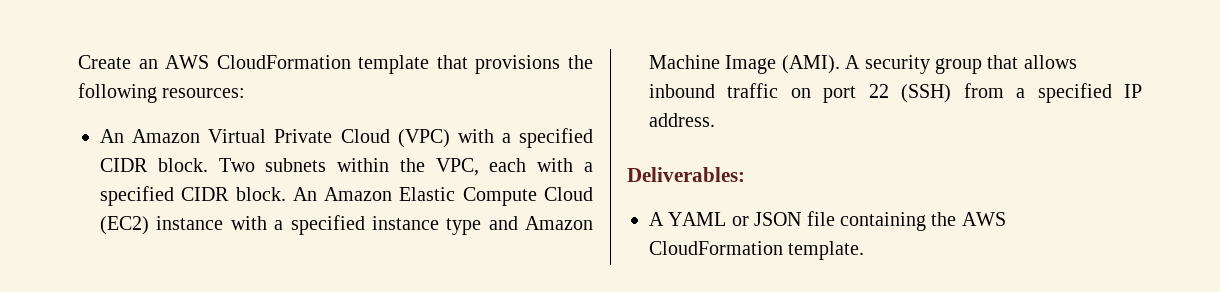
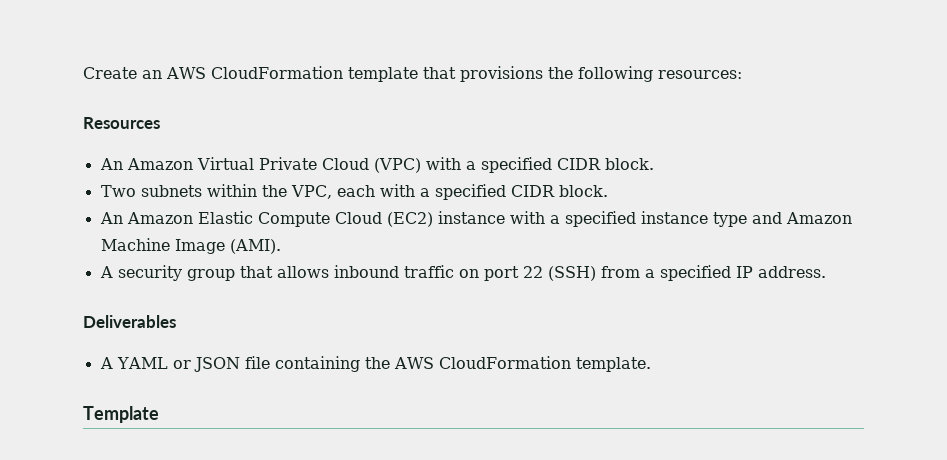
(246, 93) none -> [83,117,160,129] // Resources
(208, 165) none -> (654, 164) //
(286, 194) none -> (608, 191) //
(840, 64) none -> (281, 246) //
[627,167,745,182] Deliverables: -> [83,315,176,328] Deliverables
(865, 250) none -> [83,406,159,423] // Template

